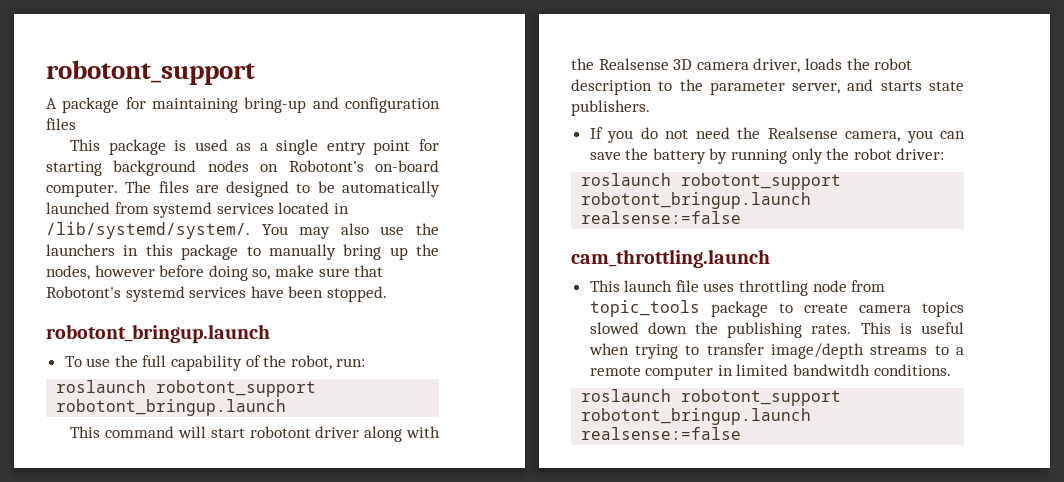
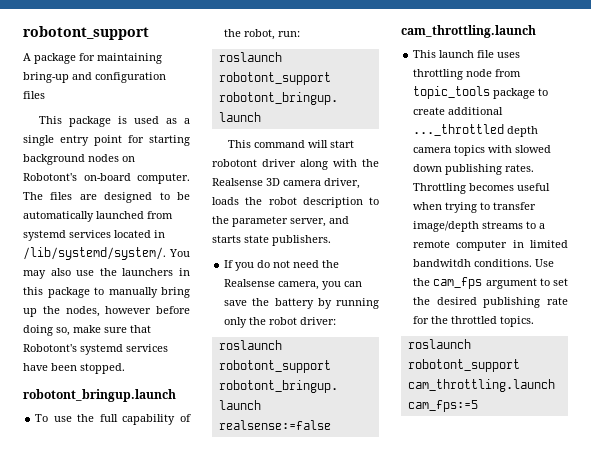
(848, 308) none -> [448,107,504,115] [413,124,539,137] additional ..._throttled depth
(964, 309) none -> [488,145,513,153] with
[695,322,719,334] the -> (443, 168) none
[860,322,912,334] This is -> [413,183,515,194] Throttling becomes
[581,389,842,406] [581,408,812,425] [581,427,742,440] // roslaunch robotont_support robotont_bringup.launch realsense:=false -> [535,259,555,267] [413,277,568,289] [413,297,568,308] [413,316,535,327] [407,339,471,349] [407,359,520,372] [407,379,555,392] [407,400,478,412] Use the cam_fps argument to set the desired publishing rate for the throttled topics. // roslaunch robotont_support cam_throttling.launch cam_fps:=5

